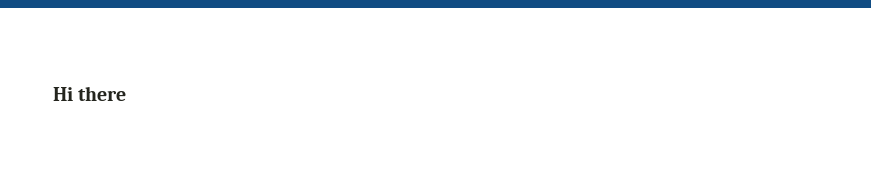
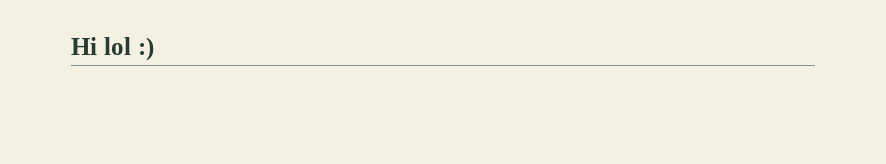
[78,86,127,101] there -> [103,37,154,61] lol :)

